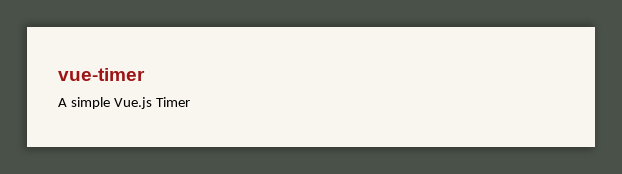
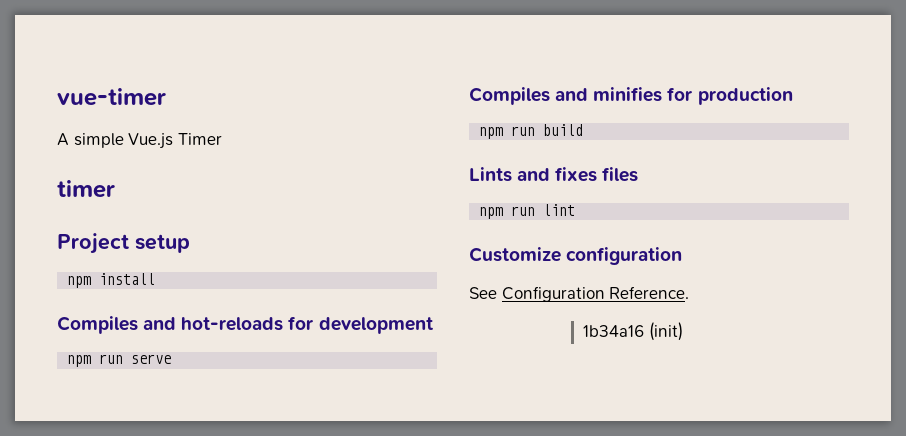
(190, 102) none -> [57,180,115,198] [57,233,190,254] [67,273,156,288] [57,316,433,334] [67,354,172,367] [469,87,793,105] [479,124,584,139] [469,167,639,182] [479,204,576,219] [469,247,683,265] [469,286,690,302] [583,322,683,341] // timer // Project setup // npm install // Compiles and hot-reloads for development // npm run serve // Compiles and minifies for production // npm run build // Lints and fixes files // npm run lint // Customize configuration // See Configuration Reference. // 1b34a16 (init)

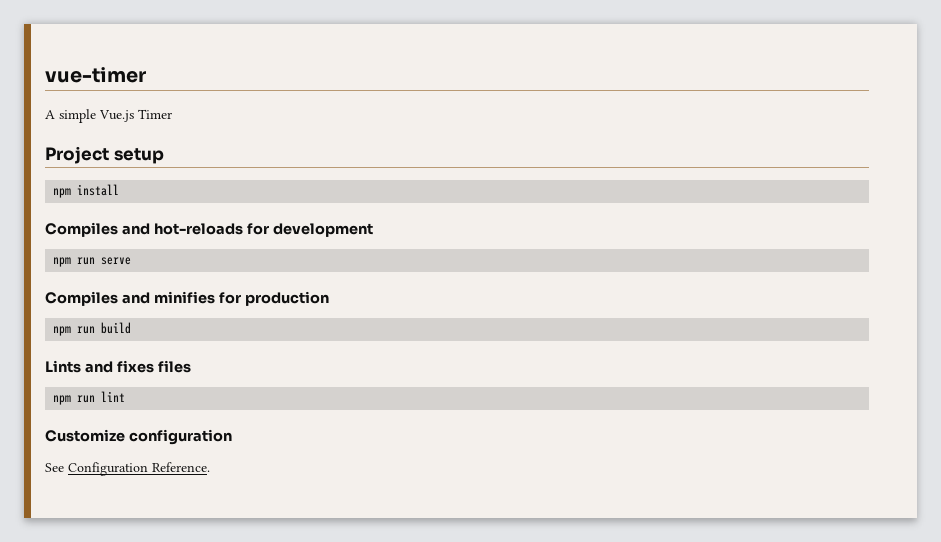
[57,180,115,198] // timer -> (172, 114) none
[583,322,683,341] // 1b34a16 (init) -> (210, 467) none

